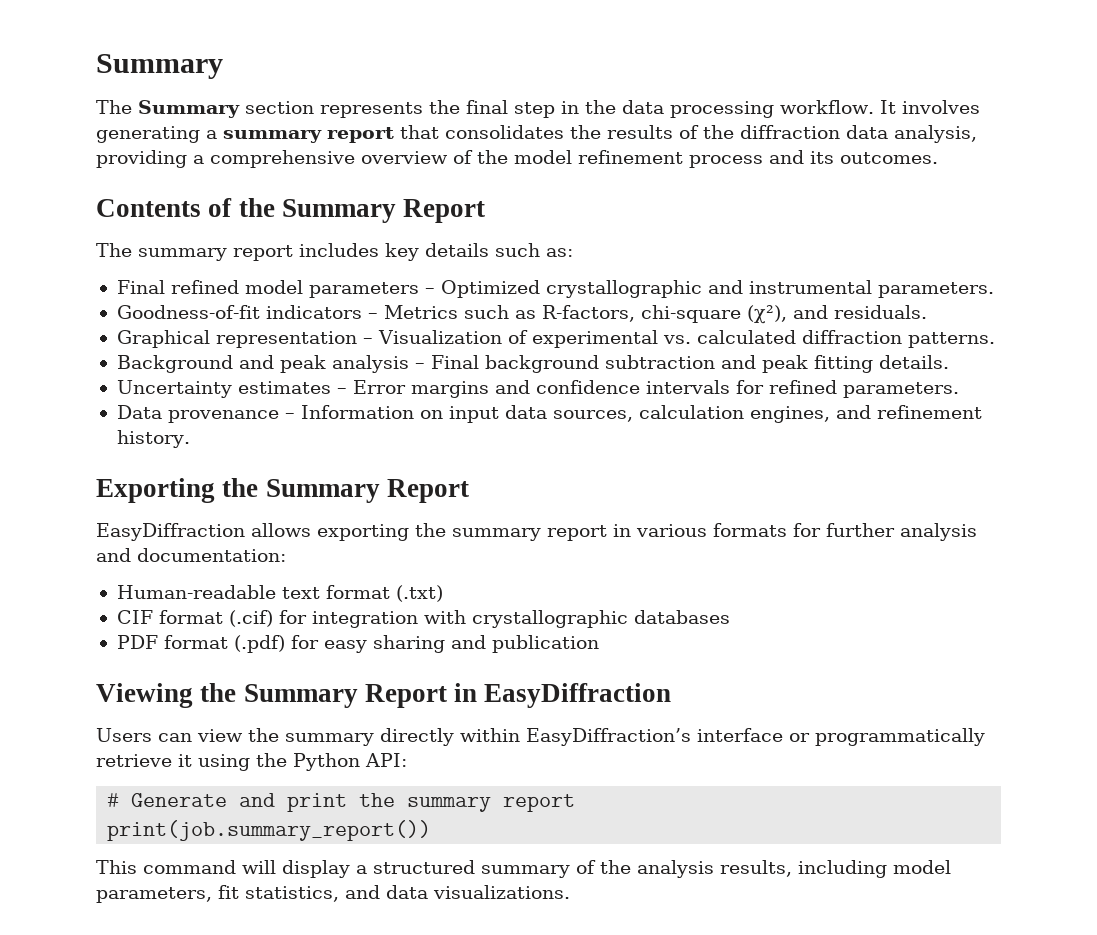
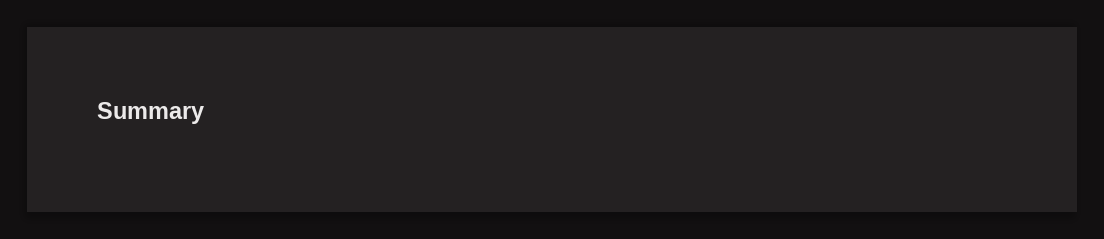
[96,54,223,79] [96,100,980,118] [96,125,977,143] [96,150,938,168] [96,198,486,223] [96,243,573,261] [116,280,994,298] [116,305,927,324] [116,330,995,348] [116,355,949,373] [116,380,959,398] [116,405,982,423] [116,430,190,448] [96,478,469,503] [96,523,977,541] [96,548,286,562] [116,585,443,602] [116,610,730,628] [116,635,599,653] [96,683,672,708] [96,728,985,746] [96,753,407,771] [107,793,576,812] [107,820,432,841] [96,860,951,878] [96,885,570,903] Summary // The Summary section represents the final step in the data processing workflow. It involves generating a summary report that consolidates the results of the diffraction data analysis, providing a comprehensive overview of the model refinement process and its outcomes. // Contents of the Summary Report // The summary report includes key details such as: // Final refined model parameters – Optimized crystallographic and instrumental parameters. // Goodness-of-fit indicators – Metrics such as R-factors, chi-square (χ²), and residuals. // Graphical representation – Visualization of experimental vs. calculated diffraction patterns. // Background and peak analysis – Final background subtraction and peak fitting details. // Uncertainty estimates – Error margins and confidence intervals for refined parameters. // Data provenance – Information on input data sources, calculation engines, and refinement history. // Exporting the Summary Report // EasyDiffraction allows exporting the summary report in various formats for further analysis and documentation: // Human-readable text format (.txt) // CIF format (.cif) for integration with crystallographic databases // PDF format (.pdf) for easy sharing and publication // Viewing the Summary Report in EasyDiffraction // Users can view the summary directly within EasyDiffraction’s interface or programmatically retrieve it using the Python API: // # Generate and print the summary report // print(job.summary_report()) // This command will display a structured summary of the analysis results, including model parameters, fit statistics, and data visualizations. -> [97,102,204,124] Summary

